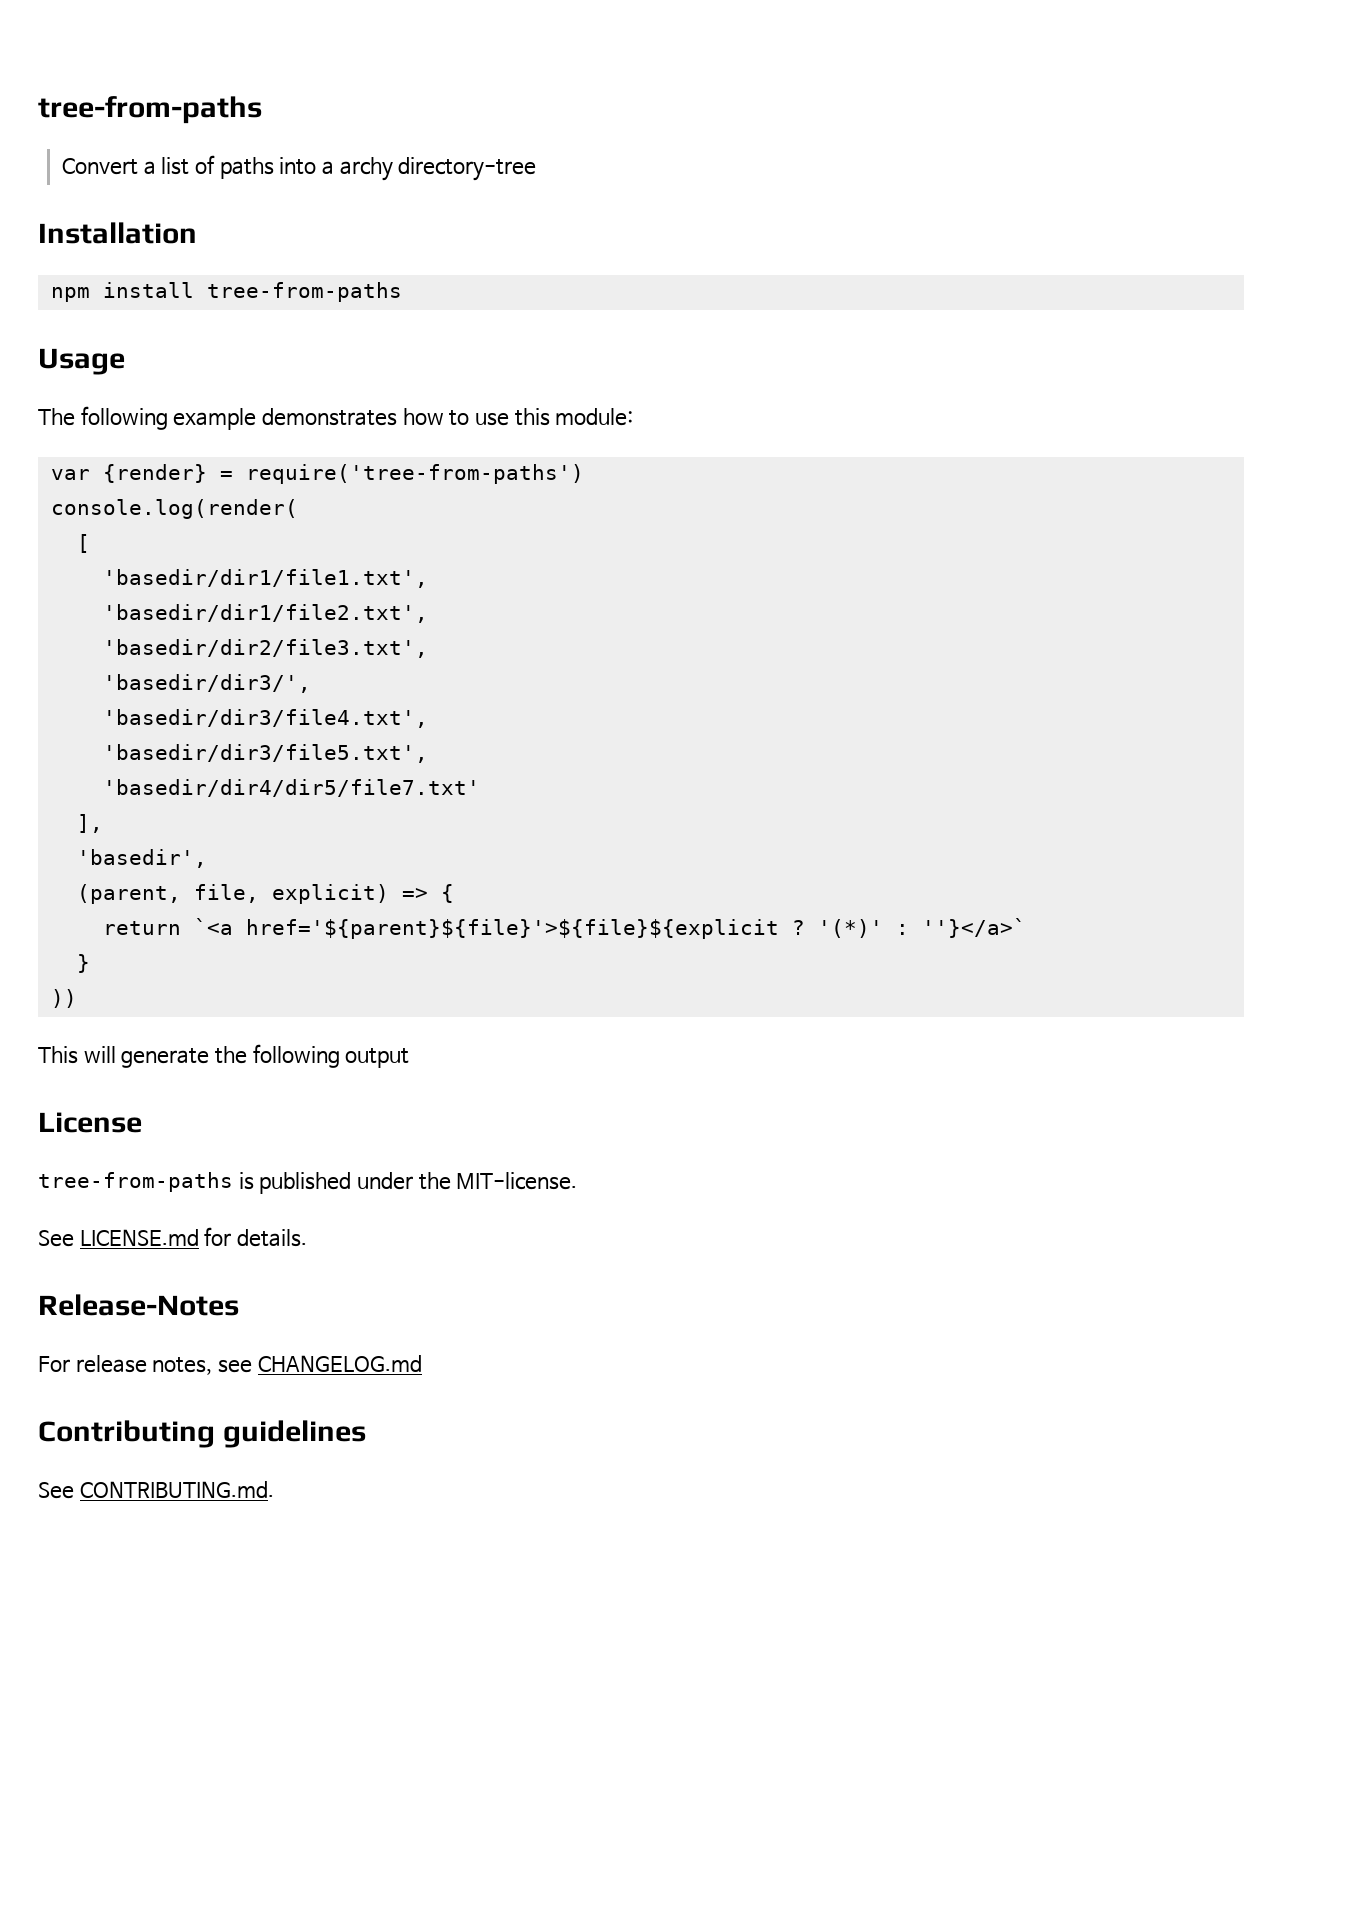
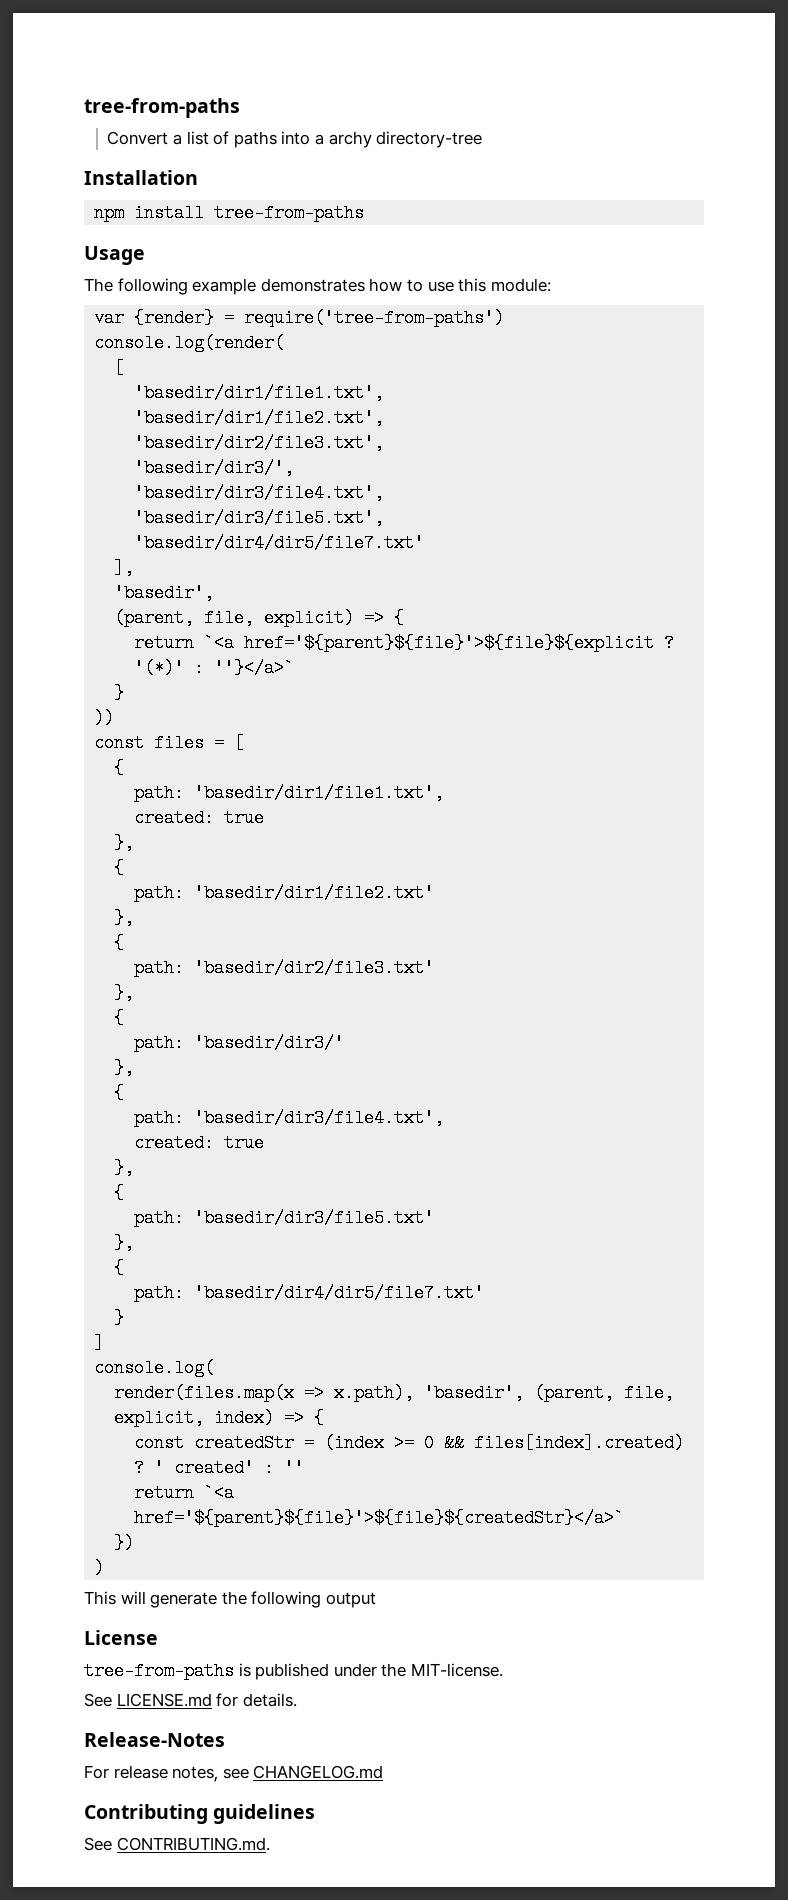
(77, 998) none -> [94,734,245,752] [114,759,125,777] [134,784,445,802] [134,809,265,827] [114,834,135,852] [114,859,125,877] [134,884,435,902] [114,909,135,927] [114,934,125,952] [134,959,435,977] [114,984,135,1002] [114,1009,125,1027] [134,1034,345,1052] [114,1059,135,1077] [114,1084,125,1102] [134,1109,445,1127] [134,1134,265,1152] [114,1159,135,1177] [114,1184,125,1202] [134,1209,435,1227] [114,1234,135,1252] [114,1259,125,1277] [134,1284,485,1302] [114,1309,125,1327] [94,1334,105,1352] [94,1359,215,1377] [114,1384,675,1402] [114,1409,325,1427] [134,1434,685,1452] [134,1459,305,1477] [134,1484,235,1502] [134,1509,625,1527] [114,1534,135,1552] [94,1559,105,1577] // const files = [ // { // path: 'basedir/dir1/file1.txt', // created: true // }, // { // path: 'basedir/dir1/file2.txt' // }, // { // path: 'basedir/dir2/file3.txt' // }, // { // path: 'basedir/dir3/' // }, // { // path: 'basedir/dir3/file4.txt', // created: true // }, // { // path: 'basedir/dir3/file5.txt' // }, // { // path: 'basedir/dir4/dir5/file7.txt' // } // ] // console.log( // render(files.map(x => x.path), 'basedir', (parent, file, explicit, index) => { // const createdStr = (index >= 0 && files[index].created) ? ' created' : '' // return `<a href='${parent}${file}'>${file}${createdStr}</a>` // }) // )

